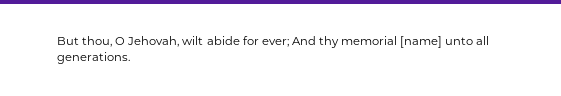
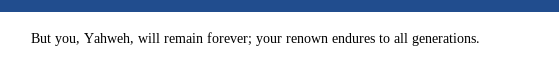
[82,36,474,48] thou, O Jehovah, wilt abide for ever; And thy memorial [name] unto -> [55,32,390,46] you, Yahweh, will remain forever; your renown endures to

